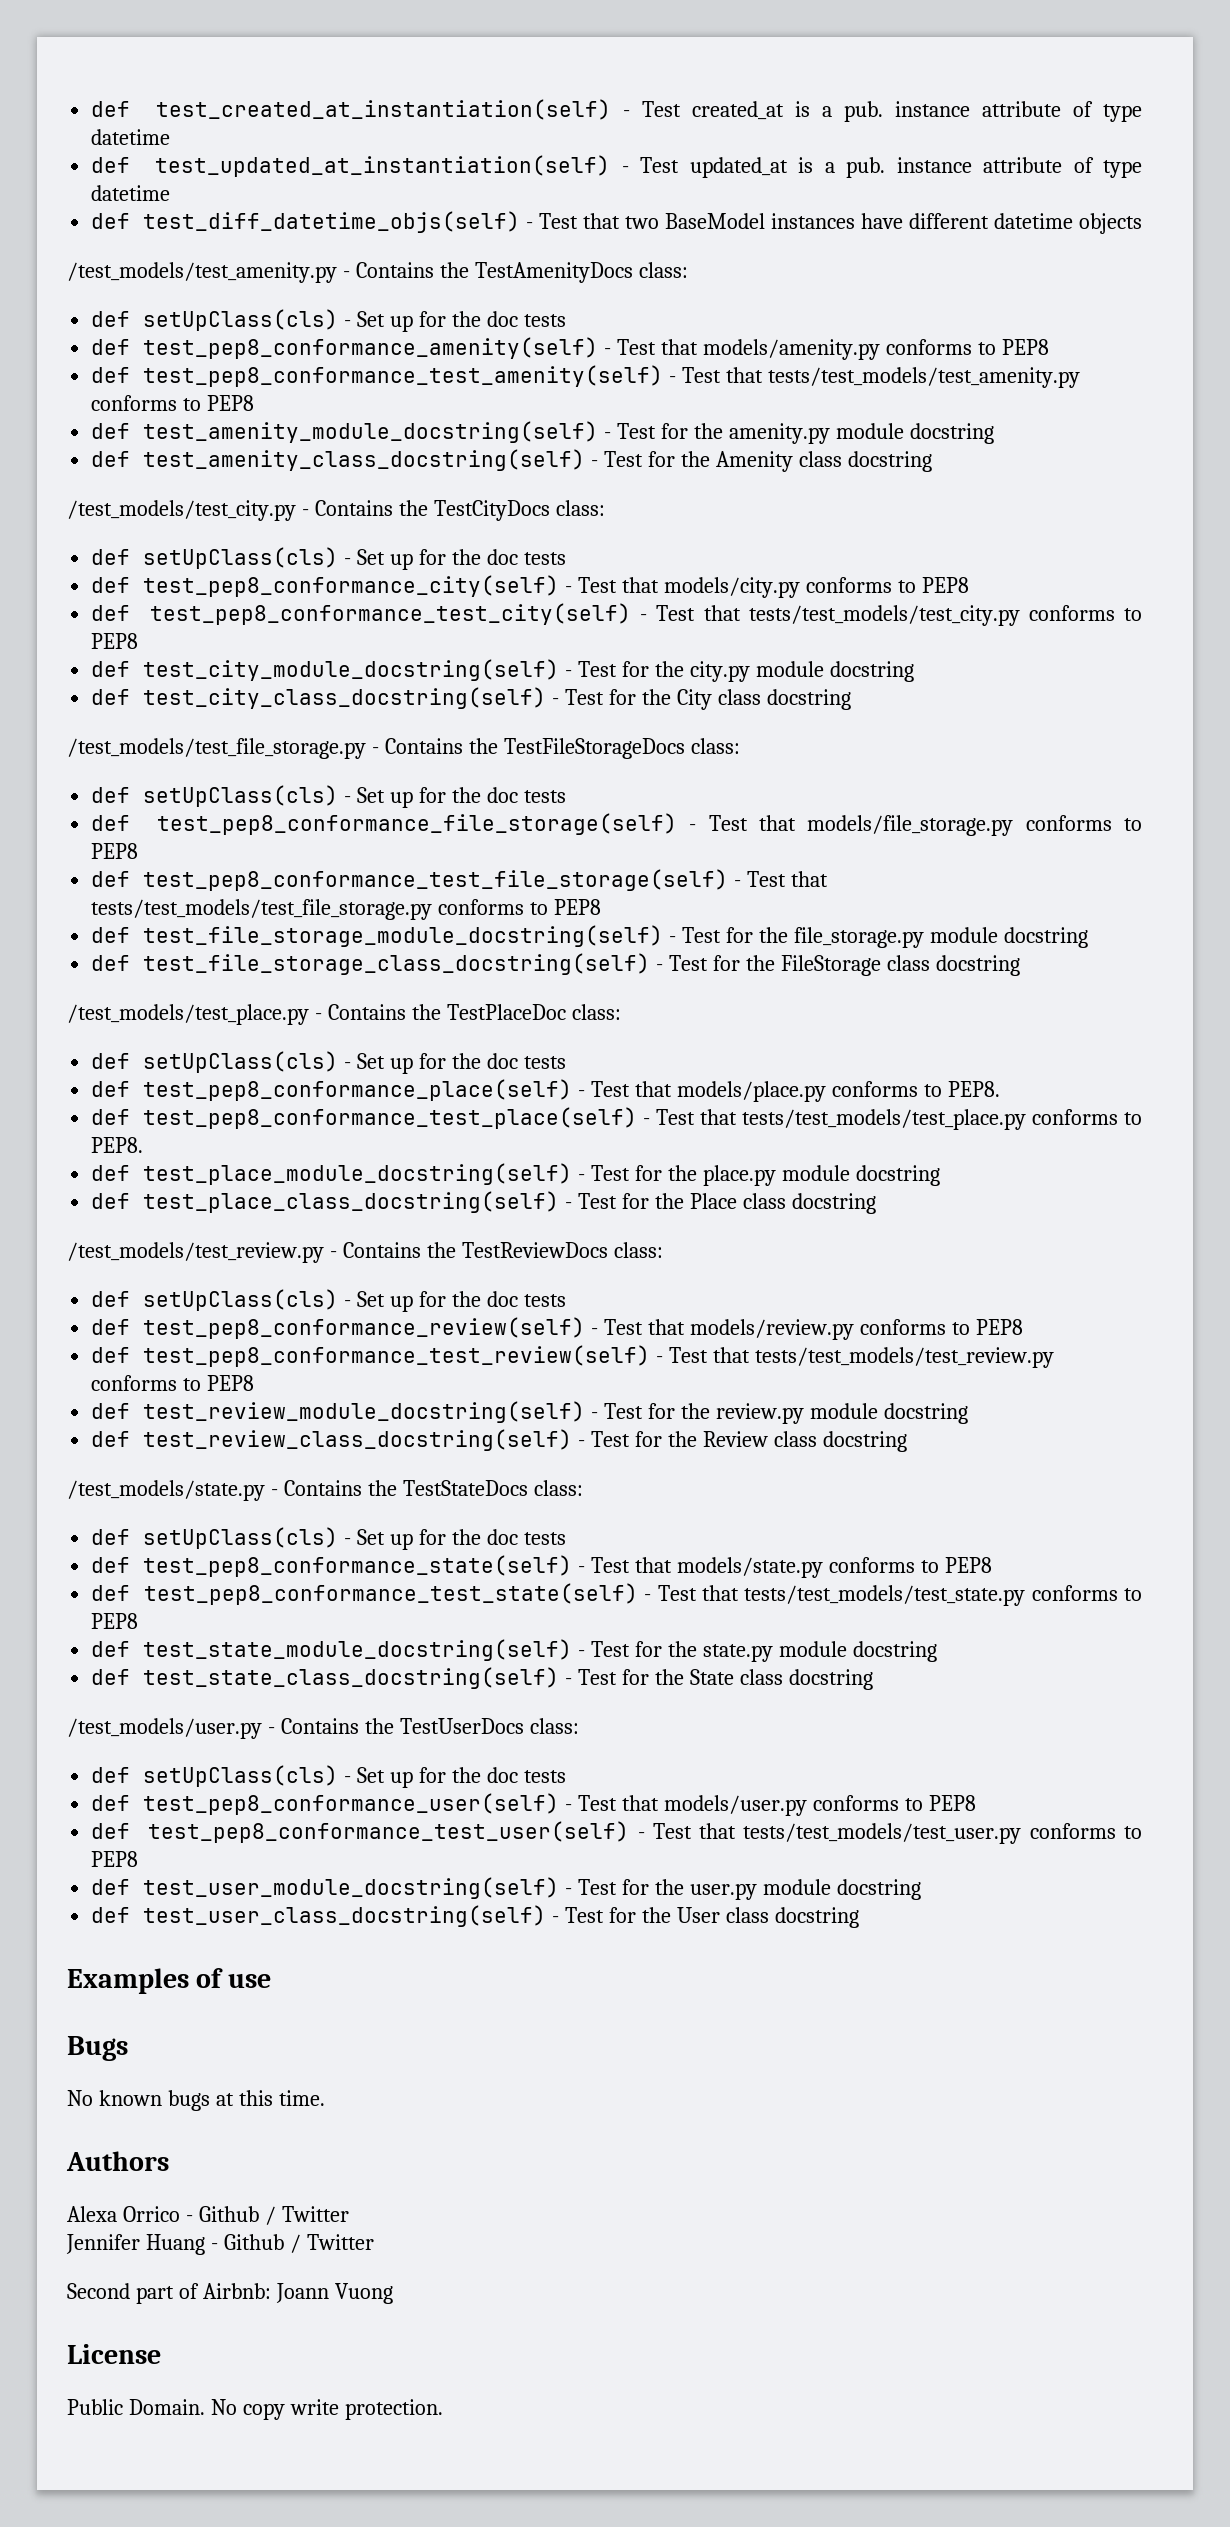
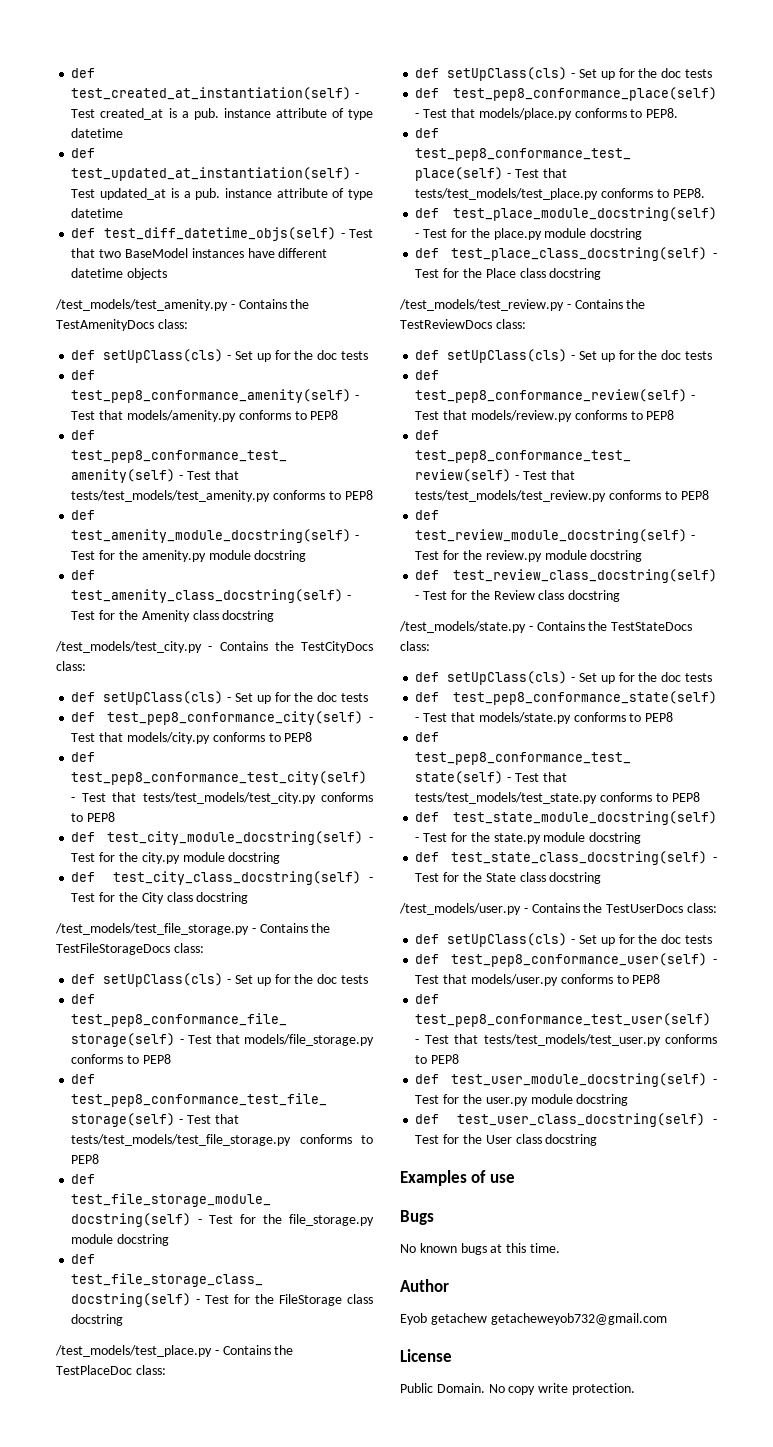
[66,2151,169,2171] [67,2206,349,2225] [66,2234,374,2255] [67,2283,393,2304] Authors // Alexa Orrico - Github / Twitter // Jennifer Huang - Github / Twitter // Second part of Airbnb: Joann Vuong -> [400,1279,449,1292] [400,1313,667,1325] Author // Eyob getachew getacheweyob732@gmail.com

